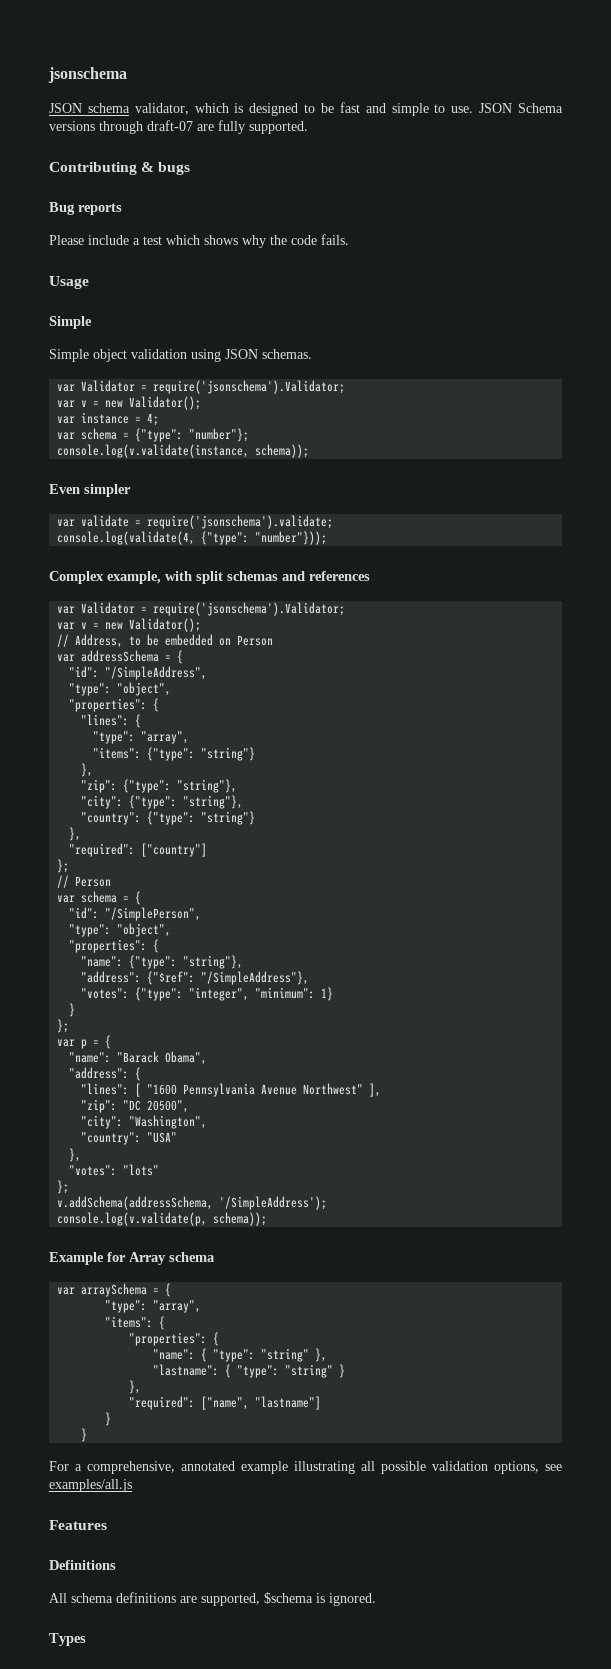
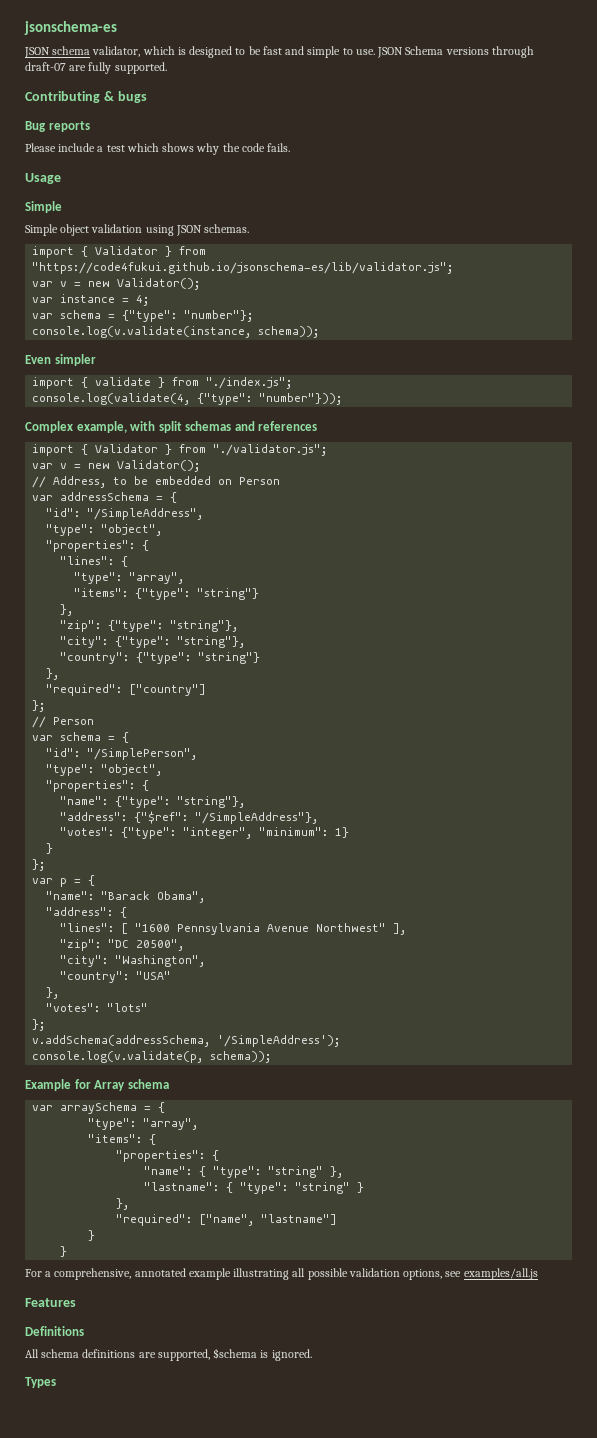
[48,67,127,83] jsonschema -> [24,21,117,35] jsonschema-es
[57,380,346,394] var Validator = require('jsonschema').Validator; -> [32,246,207,258] [32,262,454,274] import { Validator } from "https://code4fukui.github.io/jsonschema-es/lib/validator.js";
[57,515,334,529] var validate = require('jsonschema').validate; -> [32,377,293,389] import { validate } from "./index.js";
[57,602,346,616] var Validator = require('jsonschema').Validator; -> [32,444,328,456] import { Validator } from "./validator.js";

